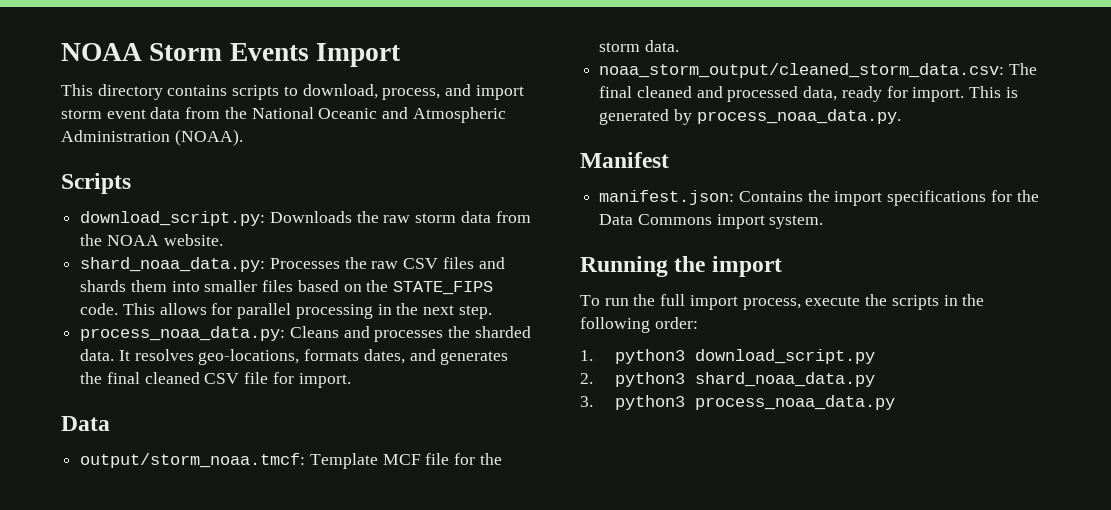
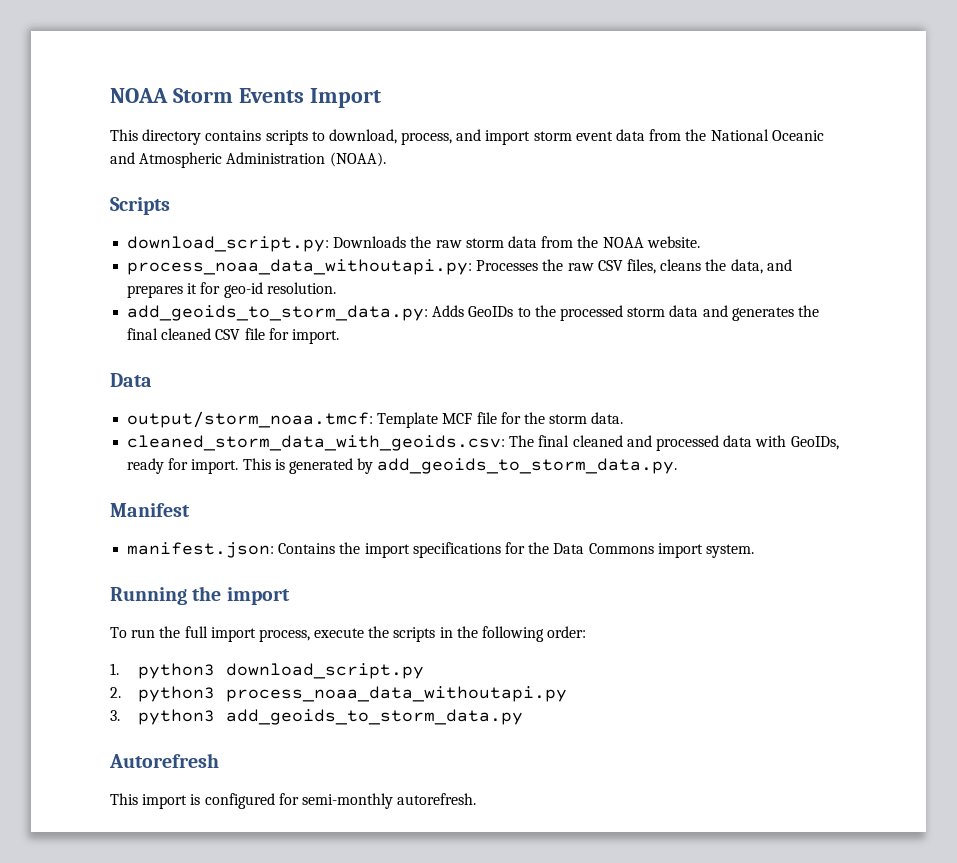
[80,257,266,272] shard_noaa_data.py: -> [127,259,473,275] process_noaa_data_withoutapi.py:
[442,257,505,269] [80,280,494,295] [80,303,492,319] [80,326,531,342] [80,349,405,365] files and shards them into smaller files based on the STATE_FIPS code. This allows for parallel processing in the next step. // process_noaa_data.py: Cleans and processes the sharded data. It resolves geo-locations, formats dates, -> [626,259,792,274] [127,282,336,298] [127,305,699,321] files, cleans the data, and prepares it for geo-id resolution. // add_geoids_to_storm_data.py: Adds GeoIDs to the processed storm data
[599,63,1005,78] noaa_storm_output/cleaned_storm_data.csv: -> [127,435,506,451] cleaned_storm_data_with_geoids.csv:
[803,86,838,101] data, -> [723,435,839,450] data with GeoIDs,
[696,109,901,124] process_noaa_data.py. -> [377,458,678,474] add_geoids_to_storm_data.py.
[694,372,875,387] shard_noaa_data.py -> [225,686,567,702] process_noaa_data_withoutapi.py
[694,395,895,410] process_noaa_data.py -> [225,709,523,725] [109,753,219,768] [110,793,477,809] add_geoids_to_storm_data.py // Autorefresh // This import is configured for semi-monthly autorefresh.

